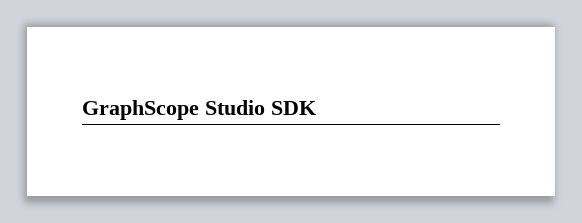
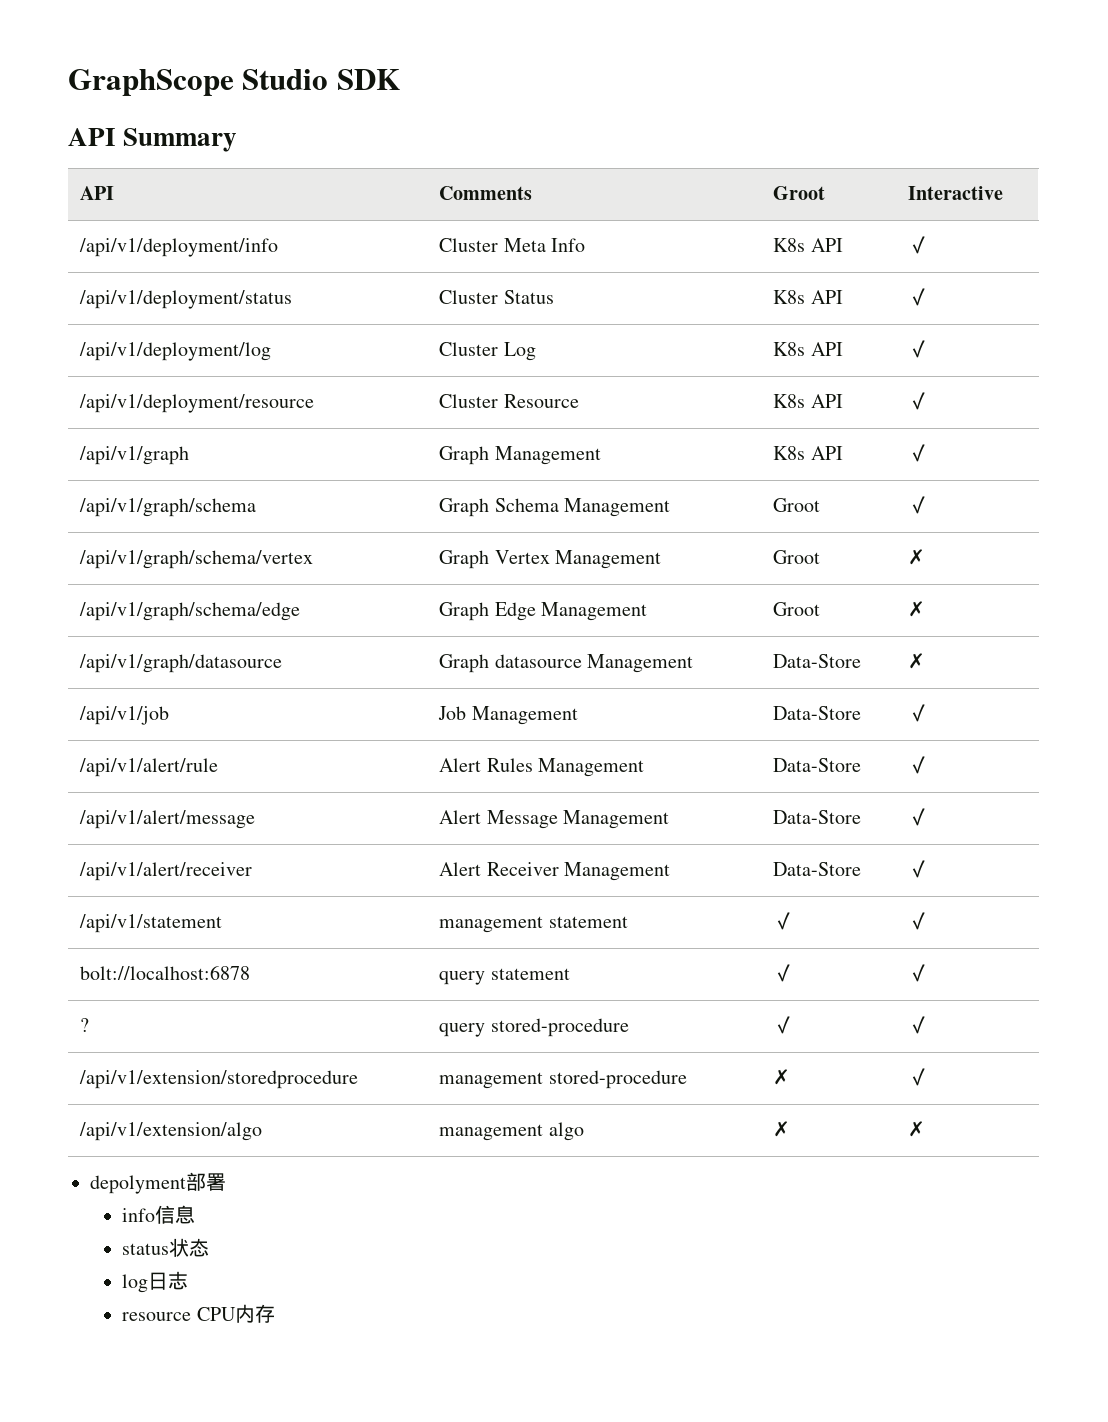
(316, 108) none -> [68,128,238,152] [80,186,115,200] [439,186,533,200] [773,186,826,200] [908,186,1004,200] [79,238,279,257] [439,238,586,252] [773,238,843,252] [908,236,929,254] [79,290,293,309] [439,290,554,304] [773,290,843,304] [908,288,929,306] [79,342,272,361] [439,342,536,361] [773,342,843,356] [908,340,929,358] [79,394,315,413] [439,394,579,408] [773,394,843,408] [908,392,929,410] [79,446,190,465] [439,446,601,465] [773,446,843,460] [908,444,929,462] [79,498,257,517] [439,498,671,517] [773,498,821,512] [908,496,929,514] [79,550,314,569] [439,550,662,569] [773,550,821,564] [908,549,926,565] [79,602,301,621] [439,602,648,621] [773,602,821,616] [908,601,926,617] [79,654,283,673] [439,654,694,673] [773,654,862,668] [908,653,926,669] [79,706,170,725] [438,706,578,725] [773,706,862,720] [908,704,929,722] [79,758,219,777] [439,758,645,777] [773,758,862,772] [908,756,929,774] [79,810,256,829] [439,810,670,829] [773,810,862,824] [908,808,929,826] [79,862,253,881] [439,862,671,881] [773,862,862,876] [908,860,929,878] [79,914,223,933] [439,916,628,933] [773,912,794,930] [908,912,929,930] [80,965,251,980] [439,968,570,985] [773,964,794,982] [908,964,929,982] [80,1018,90,1032] [439,1018,629,1037] [773,1016,794,1034] [908,1016,929,1034] [79,1070,359,1089] [439,1070,687,1089] [773,1069,791,1085] [908,1068,929,1086] [79,1122,263,1141] [439,1122,584,1141] [773,1121,791,1137] [908,1121,926,1137] [90,1172,226,1194] [122,1205,196,1224] [122,1238,210,1257] [122,1271,189,1293] [122,1304,275,1323] // API Summary // API | Comments | Groot | Interactive // /api/v1/deployment/info | Cluster Meta Info | K8s API | ✓ // /api/v1/deployment/status | Cluster Status | K8s API | ✓ // /api/v1/deployment/log | Cluster Log | K8s API | ✓ // /api/v1/deployment/resource | Cluster Resource | K8s API | ✓ // /api/v1/graph | Graph Management | K8s API | ✓ // /api/v1/graph/schema | Graph Schema Management | Groot | ✓ // /api/v1/graph/schema/vertex | Graph Vertex Management | Groot | ✗ // /api/v1/graph/schema/edge | Graph Edge Management | Groot | ✗ // /api/v1/graph/datasource | Graph datasource Management | Data-Store | ✗ // /api/v1/job | Job Management | Data-Store | ✓ // /api/v1/alert/rule | Alert Rules Management | Data-Store | ✓ // /api/v1/alert/message | Alert Message Management | Data-Store | ✓ // /api/v1/alert/receiver | Alert Receiver Management | Data-Store | ✓ // /api/v1/statement | management statement | ✓ | ✓ // bolt://localhost:6878 | query statement | ✓ | ✓ // ? | query stored-procedure | ✓ | ✓ // /api/v1/extension/storedprocedure | management stored-procedure | ✗ | ✓ // /api/v1/extension/algo | management algo | ✗ | ✗ // depolyment部署 // info信息 // status状态 // log日志 // resource CPU内存

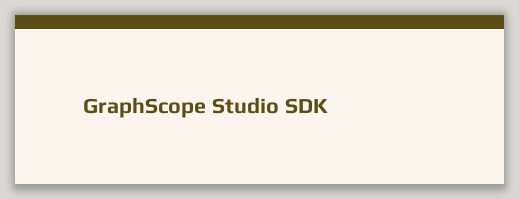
[68,128,238,152] [80,186,115,200] [439,186,533,200] [773,186,826,200] [908,186,1004,200] [79,238,279,257] [439,238,586,252] [773,238,843,252] [908,236,929,254] [79,290,293,309] [439,290,554,304] [773,290,843,304] [908,288,929,306] [79,342,272,361] [439,342,536,361] [773,342,843,356] [908,340,929,358] [79,394,315,413] [439,394,579,408] [773,394,843,408] [908,392,929,410] [79,446,190,465] [439,446,601,465] [773,446,843,460] [908,444,929,462] [79,498,257,517] [439,498,671,517] [773,498,821,512] [908,496,929,514] [79,550,314,569] [439,550,662,569] [773,550,821,564] [908,549,926,565] [79,602,301,621] [439,602,648,621] [773,602,821,616] [908,601,926,617] [79,654,283,673] [439,654,694,673] [773,654,862,668] [908,653,926,669] [79,706,170,725] [438,706,578,725] [773,706,862,720] [908,704,929,722] [79,758,219,777] [439,758,645,777] [773,758,862,772] [908,756,929,774] [79,810,256,829] [439,810,670,829] [773,810,862,824] [908,808,929,826] [79,862,253,881] [439,862,671,881] [773,862,862,876] [908,860,929,878] [79,914,223,933] [439,916,628,933] [773,912,794,930] [908,912,929,930] [80,965,251,980] [439,968,570,985] [773,964,794,982] [908,964,929,982] [80,1018,90,1032] [439,1018,629,1037] [773,1016,794,1034] [908,1016,929,1034] [79,1070,359,1089] [439,1070,687,1089] [773,1069,791,1085] [908,1068,929,1086] [79,1122,263,1141] [439,1122,584,1141] [773,1121,791,1137] [908,1121,926,1137] [90,1172,226,1194] [122,1205,196,1224] [122,1238,210,1257] [122,1271,189,1293] [122,1304,275,1323] // API Summary // API | Comments | Groot | Interactive // /api/v1/deployment/info | Cluster Meta Info | K8s API | ✓ // /api/v1/deployment/status | Cluster Status | K8s API | ✓ // /api/v1/deployment/log | Cluster Log | K8s API | ✓ // /api/v1/deployment/resource | Cluster Resource | K8s API | ✓ // /api/v1/graph | Graph Management | K8s API | ✓ // /api/v1/graph/schema | Graph Schema Management | Groot | ✓ // /api/v1/graph/schema/vertex | Graph Vertex Management | Groot | ✗ // /api/v1/graph/schema/edge | Graph Edge Management | Groot | ✗ // /api/v1/graph/datasource | Graph datasource Management | Data-Store | ✗ // /api/v1/job | Job Management | Data-Store | ✓ // /api/v1/alert/rule | Alert Rules Management | Data-Store | ✓ // /api/v1/alert/message | Alert Message Management | Data-Store | ✓ // /api/v1/alert/receiver | Alert Receiver Management | Data-Store | ✓ // /api/v1/statement | management statement | ✓ | ✓ // bolt://localhost:6878 | query statement | ✓ | ✓ // ? | query stored-procedure | ✓ | ✓ // /api/v1/extension/storedprocedure | management stored-procedure | ✗ | ✓ // /api/v1/extension/algo | management algo | ✗ | ✗ // depolyment部署 // info信息 // status状态 // log日志 // resource CPU内存 -> (328, 106) none

